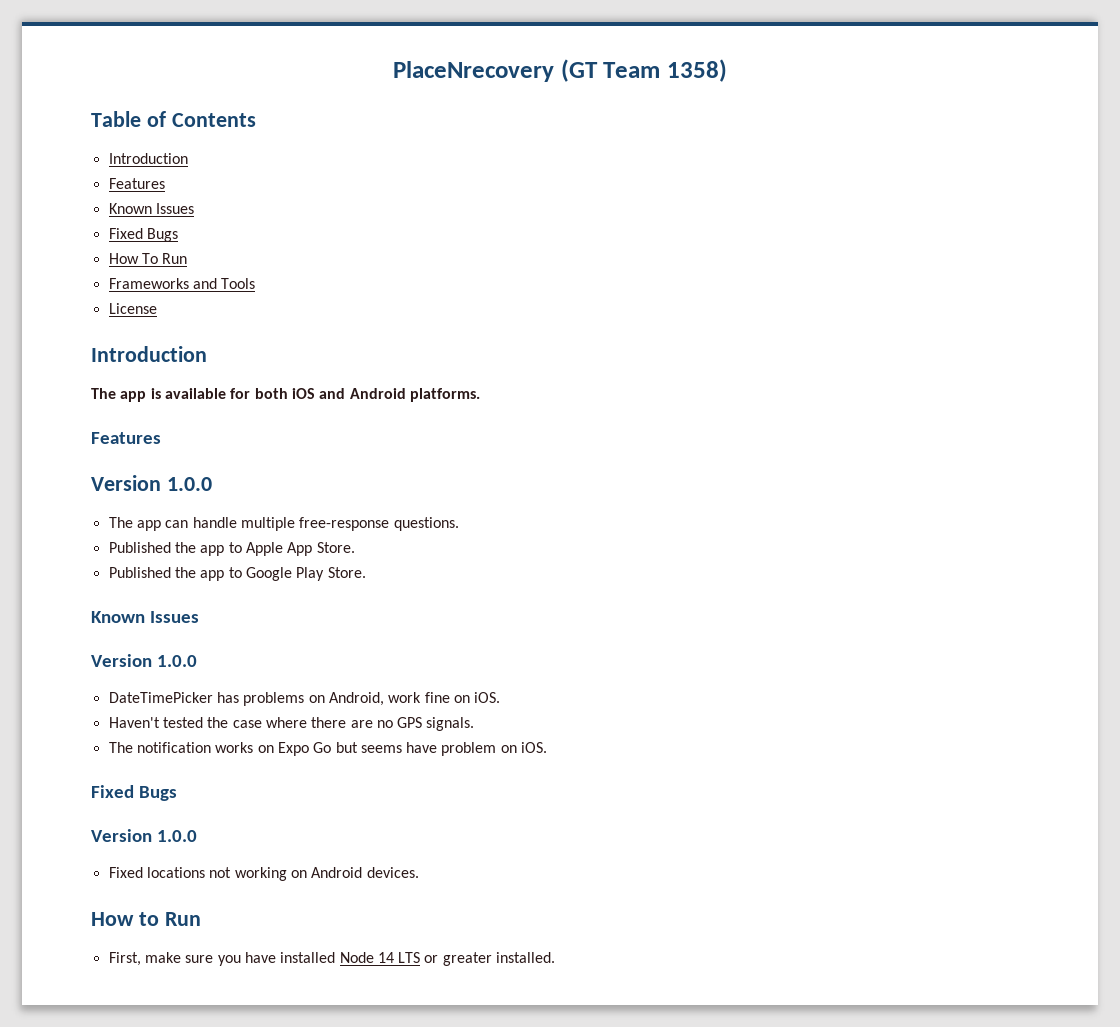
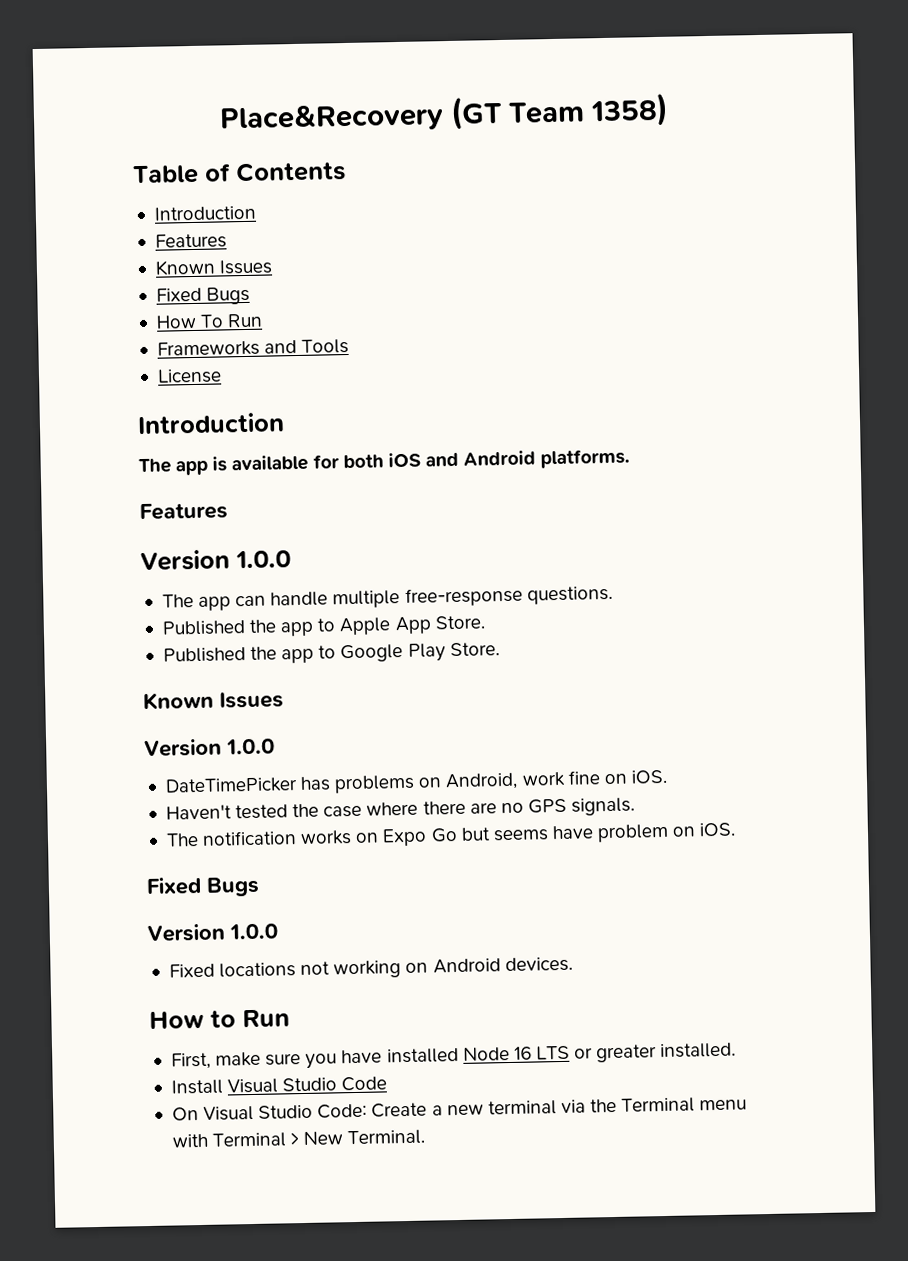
[392,61,554,82] PlaceNrecovery -> [219,103,444,134] Place&Recovery
[377,952,394,963] 14 -> [513,1046,532,1060] 16
(556, 957) none -> [170,1076,388,1095] [171,1097,748,1121] [171,1129,426,1148] // Install Visual Studio Code // On Visual Studio Code: Create a new terminal via the Terminal menu with Terminal > New Terminal.

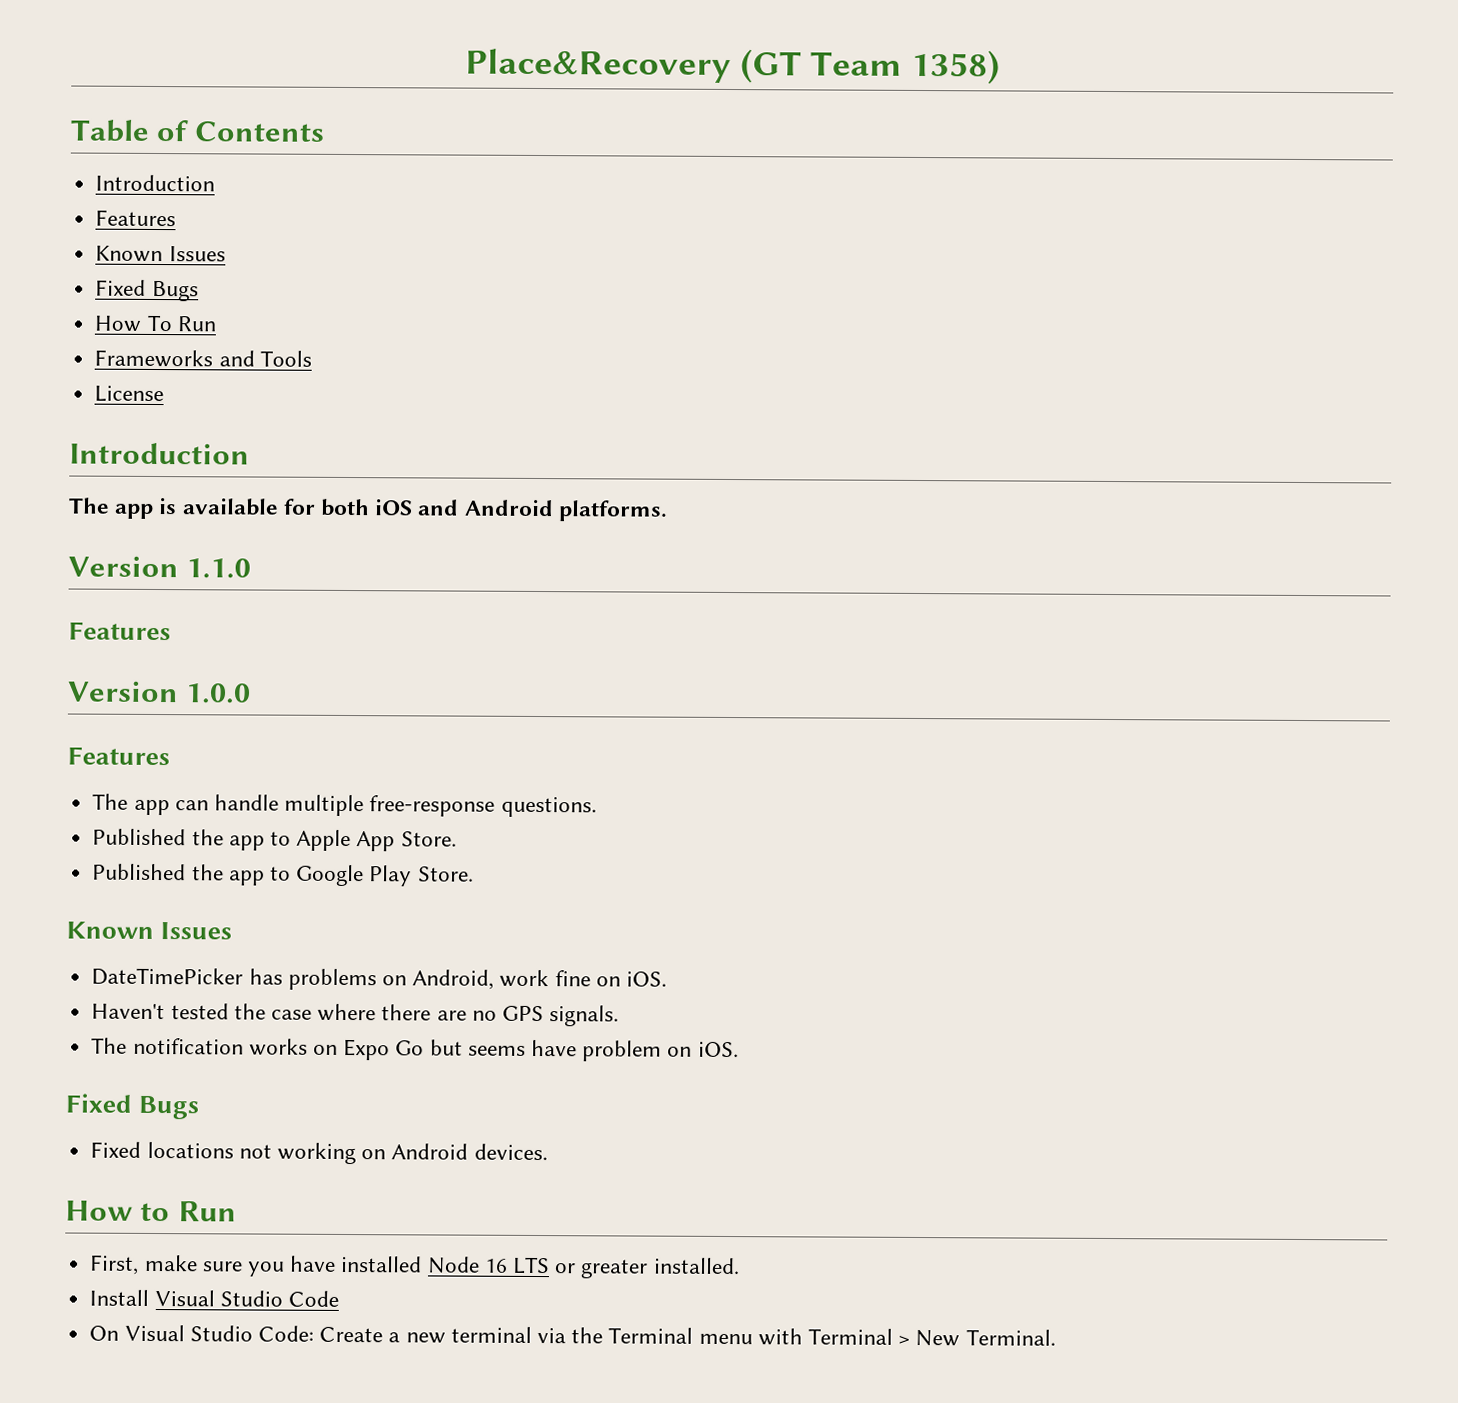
(631, 458) none -> [68,555,252,579] // Version 1.1.0
(291, 559) none -> [67,746,170,766] // Features
[144,738,275,758] // Version 1.0.0 -> (233, 931) none
[147,923,278,942] // Version 1.0.0 -> (200, 1107) none

